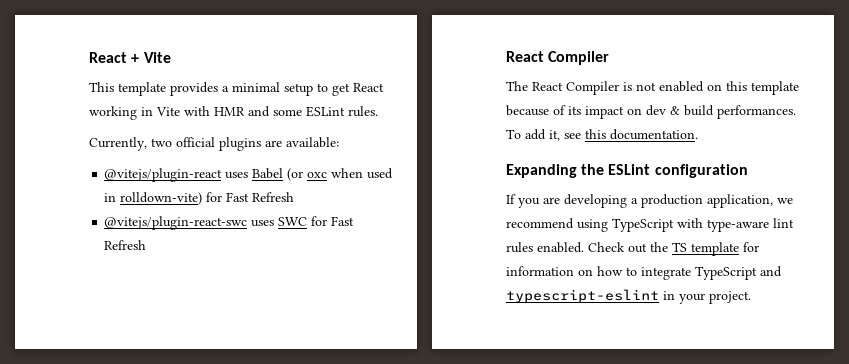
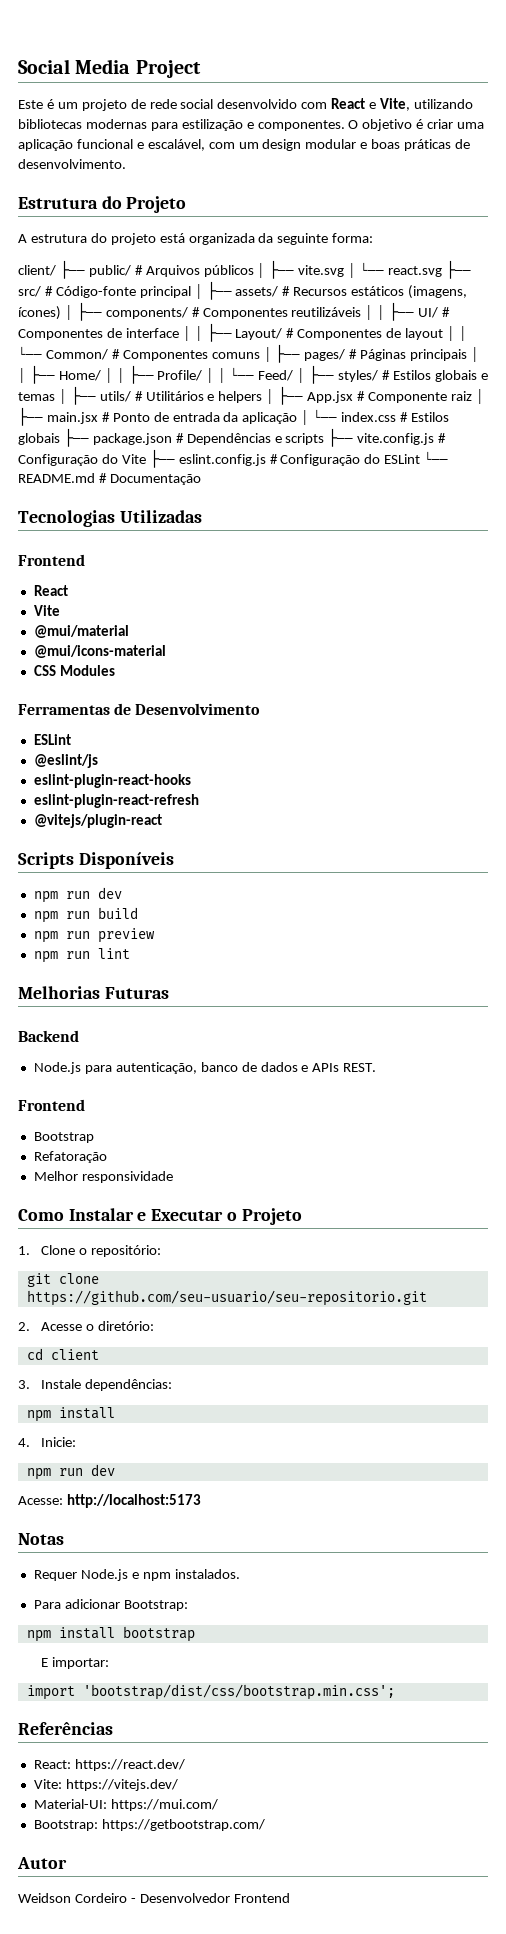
[89,52,171,63] [89,82,384,96] [89,106,378,120] [89,137,339,151] [104,168,394,182] [104,192,295,205] [104,216,355,230] [104,240,147,250] [506,51,610,65] [506,81,799,95] [506,105,796,119] [506,129,698,141] [506,164,748,178] [506,194,793,208] [506,218,794,232] [506,242,759,256] [506,266,782,280] [506,289,751,304] React + Vite // This template provides a minimal setup to get React working in Vite with HMR and some ESLint rules. // Currently, two official plugins are available: // @vitejs/plugin-react uses Babel (or oxc when used in rolldown-vite) for Fast Refresh // @vitejs/plugin-react-swc uses SWC for Fast Refresh // React Compiler // The React Compiler is not enabled on this template because of its impact on dev & build performances. To add it, see this documentation. // Expanding the ESLint configuration // If you are developing a production application, we recommend using TypeScript with type-aware lint rules enabled. Check out the TS template for information on how to integrate TypeScript and typescript-eslint in your project. -> [18,59,201,78] [18,98,473,111] [18,119,485,131] [18,139,471,151] [18,159,126,169] [18,196,187,213] [18,233,374,245] [18,260,471,279] [18,281,468,300] [18,302,451,321] [18,323,467,342] [18,344,480,363] [18,365,488,384] [18,386,484,405] [18,407,449,426] [18,428,447,447] [18,449,449,468] [18,473,201,485] [18,510,202,527] [18,554,85,566] [33,585,68,596] [33,605,60,616] [33,625,129,638] [33,645,166,658] [33,665,115,676] [18,703,261,715] [33,734,71,745] [33,754,98,768] [33,774,191,788] [33,794,199,808] [33,814,162,828] [18,852,174,869] [33,887,122,903] [33,907,138,923] [33,928,155,943] [33,948,130,963] [18,986,169,999] [18,1030,79,1042] [33,1062,377,1074] [18,1099,85,1111] [33,1132,94,1143] [33,1151,107,1163] [33,1171,173,1183] [18,1208,302,1225] [18,1245,161,1257] [26,1273,99,1287] [26,1290,427,1306] [18,1321,154,1331] [26,1348,99,1360] [18,1379,172,1391] [26,1407,115,1422] [18,1437,76,1447] [26,1464,115,1480] [18,1494,201,1508] [18,1533,64,1545] [33,1569,240,1581] [33,1599,188,1611] [26,1626,195,1642] [40,1657,109,1669] [26,1684,395,1700] [18,1722,113,1735] [33,1759,185,1771] [33,1779,178,1791] [33,1799,218,1811] [33,1819,265,1831] [17,1857,67,1869] [18,1893,290,1903] Social Media Project // Este é um projeto de rede social desenvolvido com React e Vite, utilizando bibliotecas modernas para estilização e componentes. O objetivo é criar uma aplicação funcional e escalável, com um design modular e boas práticas de desenvolvimento. // Estrutura do Projeto // A estrutura do projeto está organizada da seguinte forma: // client/ ├── public/ # Arquivos públicos │ ├── vite.svg │ └── react.svg ├── src/ # Código-fonte principal │ ├── assets/ # Recursos estáticos (imagens, ícones) │ ├── components/ # Componentes reutilizáveis │ │ ├── UI/ # Componentes de interface │ │ ├── Layout/ # Componentes de layout │ │ └── Common/ # Componentes comuns │ ├── pages/ # Páginas principais │ │ ├── Home/ │ │ ├── Profile/ │ │ └── Feed/ │ ├── styles/ # Estilos globais e temas │ ├── utils/ # Utilitários e helpers │ ├── App.jsx # Componente raiz │ ├── main.jsx # Ponto de entrada da aplicação │ └── index.css # Estilos globais ├── package.json # Dependências e scripts ├── vite.config.js # Configuração do Vite ├── eslint.config.js # Configuração do ESLint └── README.md # Documentação // Tecnologias Utilizadas // Frontend // React // Vite // @mui/material // @mui/icons-material // CSS Modules // Ferramentas de Desenvolvimento // ESLint // @eslint/js // eslint-plugin-react-hooks // eslint-plugin-react-refresh // @vitejs/plugin-react // Scripts Disponíveis // npm run dev // npm run build // npm run preview // npm run lint // Melhorias Futuras // Backend // Node.js para autenticação, banco de dados e APIs REST. // Frontend // Bootstrap // Refatoração // Melhor responsividade // Como Instalar e Executar o Projeto // 1. Clone o repositório: // git clone https://github.com/seu-usuario/seu-repositorio.git // 2. Acesse o diretório: // cd client // 3. Instale dependências: // npm install // 4. Inicie: // npm run dev // Acesse: http://localhost:5173 // Notas // Requer Node.js e npm instalados. // Para adicionar Bootstrap: // npm install bootstrap // E importar: // import 'bootstrap/dist/css/bootstrap.min.css'; // Referências // React: https://react.dev/ // Vite: https://vitejs.dev/ // Material-UI: https://mui.com/ // Bootstrap: https://getbootstrap.com/ // Autor // Weidson Cordeiro - Desenvolvedor Frontend

